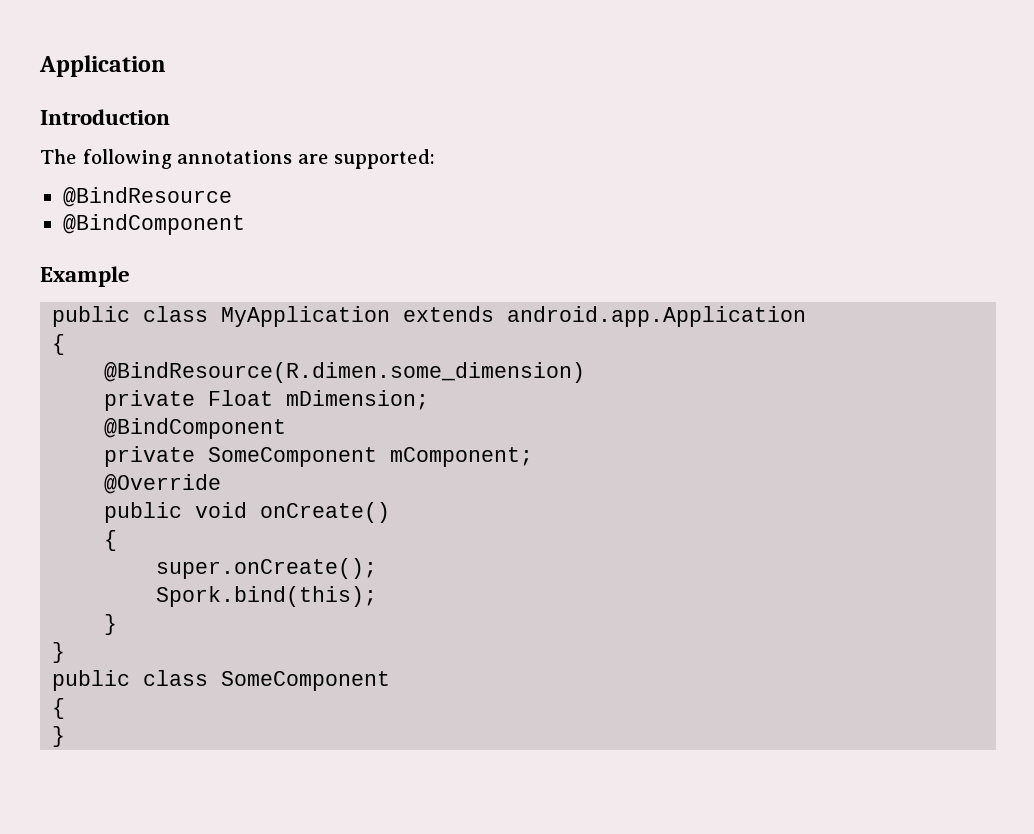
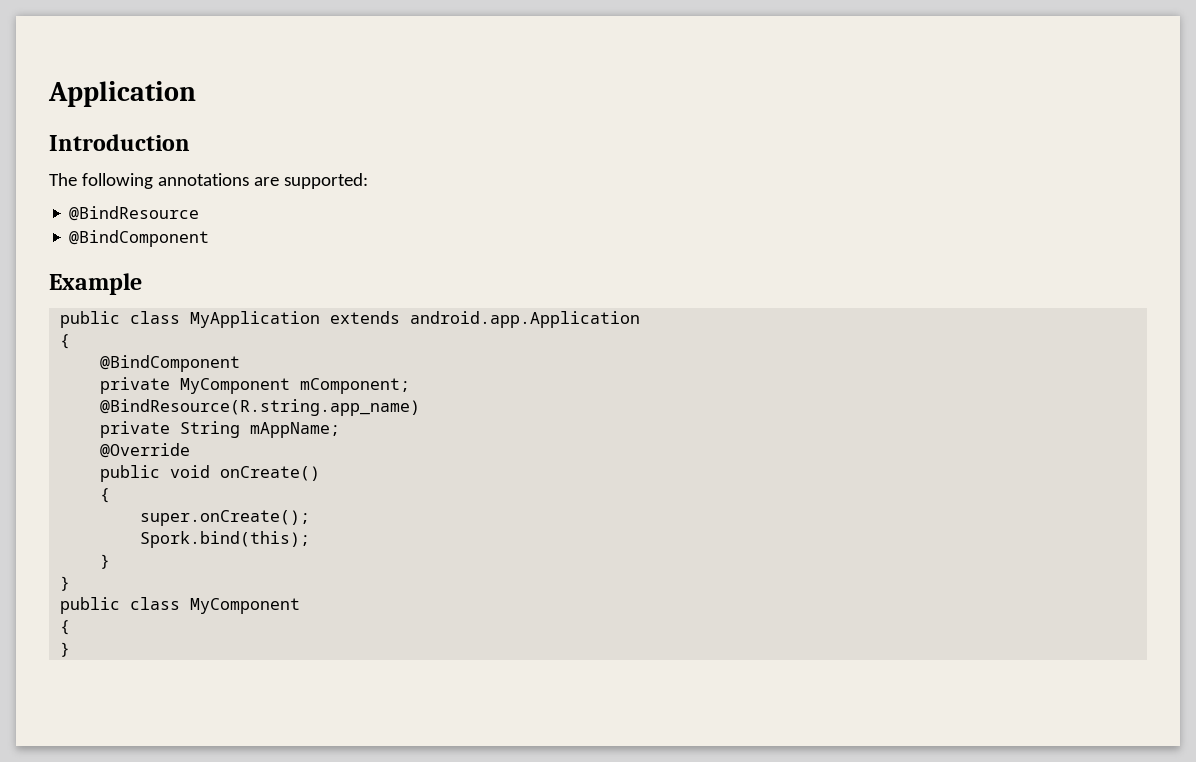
[104,362,586,383] [104,390,430,411] // @BindResource(R.dimen.some_dimension) // private Float mDimension; -> (71, 341) none
[208,447,378,467] SomeComponent -> [180,378,291,394] MyComponent
(534, 457) none -> [100,399,421,416] [100,421,341,438] // @BindResource(R.string.app_name) // private String mAppName;
[221,671,391,691] SomeComponent -> [190,598,301,614] MyComponent

